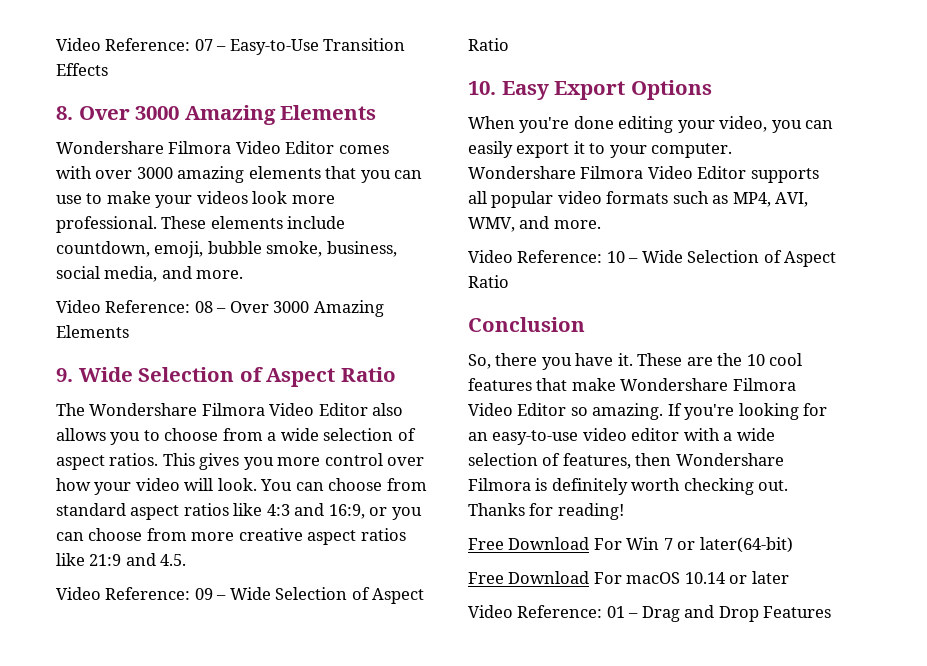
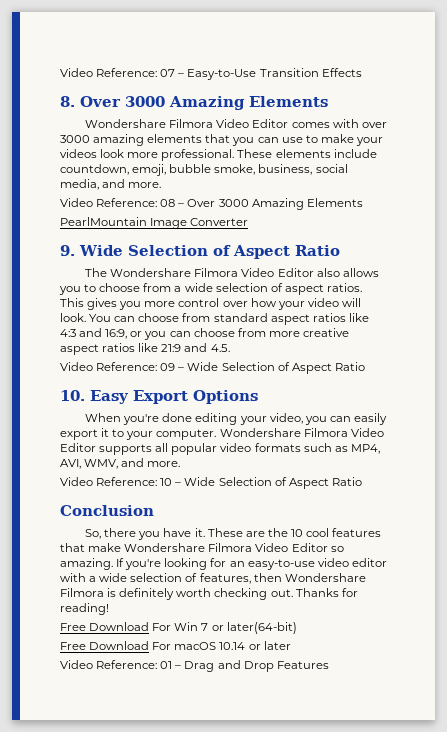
(129, 331) none -> [60,217,249,229] // PearlMountain Image Converter

